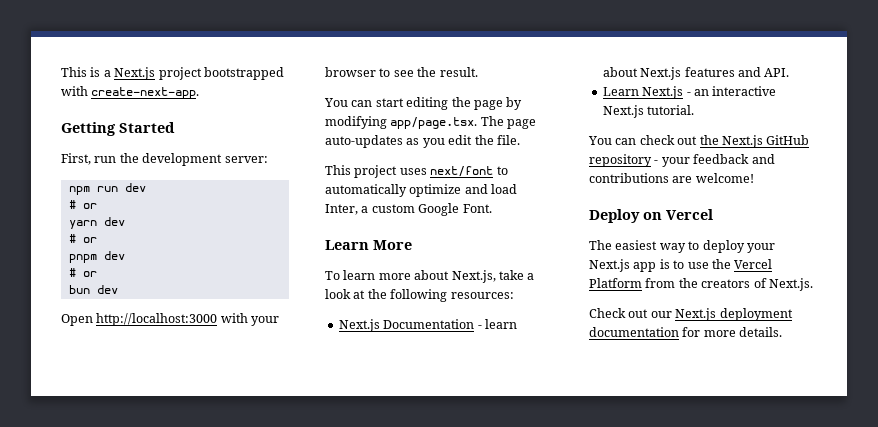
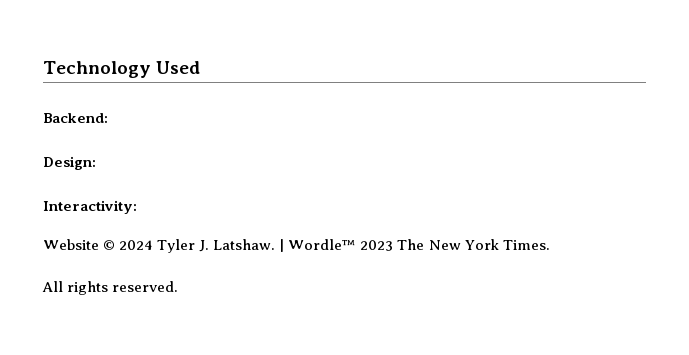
[61,67,284,80] [61,86,200,99] [61,122,175,136] [61,153,268,166] [68,183,146,195] [68,200,97,209] [68,217,125,229] [68,234,97,243] [68,251,125,263] [68,268,97,277] [68,285,118,294] [61,313,280,326] [325,67,478,77] [324,97,523,110] [325,116,537,129] [325,135,520,148] [325,165,508,178] [325,184,518,197] [325,203,492,216] [325,240,412,250] [325,270,535,283] [325,289,514,302] [338,319,517,332] [602,67,790,80] [602,86,777,99] [602,105,695,118] [588,135,810,148] [589,154,775,167] [589,173,754,183] [589,209,713,223] [589,240,775,253] [589,259,773,272] [589,278,813,291] [589,308,793,321] [589,327,783,337] This is a Next.js project bootstrapped with create-next-app. // Getting Started // First, run the development server: // npm run dev // # or // yarn dev // # or // pnpm dev // # or // bun dev // Open http://localhost:3000 with your browser to see the result. // You can start editing the page by modifying app/page.tsx. The page auto-updates as you edit the file. // This project uses next/font to automatically optimize and load Inter, a custom Google Font. // Learn More // To learn more about Next.js, take a look at the following resources: // Next.js Documentation - learn about Next.js features and API. // Learn Next.js - an interactive Next.js tutorial. // You can check out the Next.js GitHub repository - your feedback and contributions are welcome! // Deploy on Vercel // The easiest way to deploy your Next.js app is to use the Vercel Platform from the creators of Next.js. // Check out our Next.js deployment documentation for more details. -> [43,61,201,78] [43,113,108,123] [43,156,96,170] [43,200,137,214] [43,239,550,253] [42,281,179,295] Technology Used // Backend: // Design: // Interactivity: // Website © 2024 Tyler J. Latshaw. | Wordle™ 2023 The New York Times. // All rights reserved.

